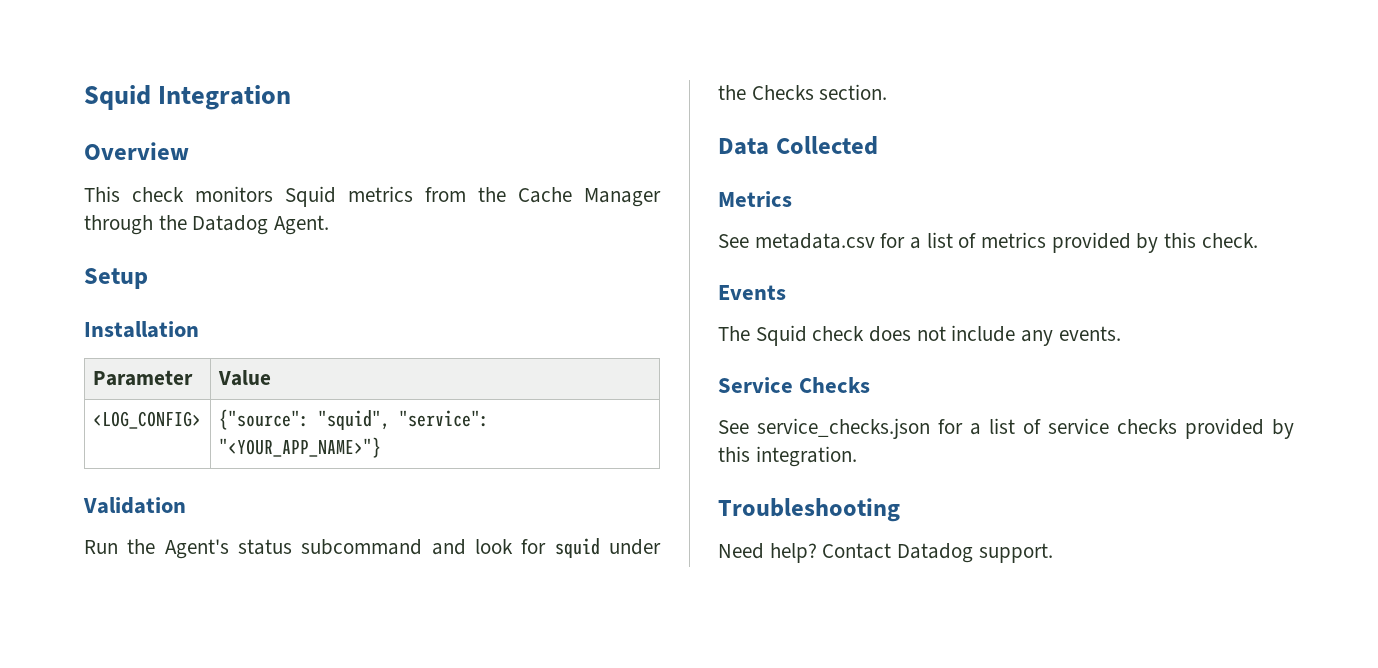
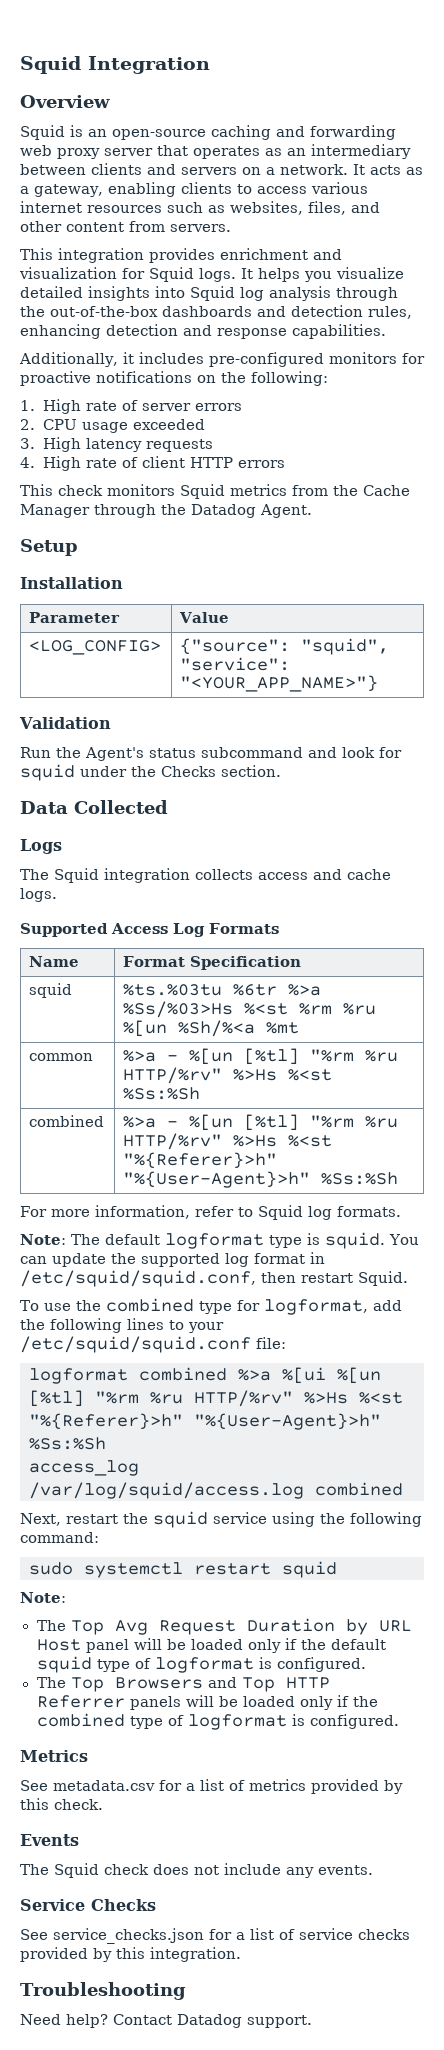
(189, 151) none -> [20,125,396,140] [20,144,411,159] [20,163,423,175] [20,182,368,197] [20,201,380,215] [20,221,231,232] [20,248,342,263] [19,267,404,282] [20,286,398,301] [20,305,412,319] [20,324,386,339] [19,352,425,367] [20,371,328,386] [20,399,242,414] [20,419,205,433] [20,437,213,452] [20,456,285,471] // Squid is an open-source caching and forwarding web proxy server that operates as an intermediary between clients and servers on a network. It acts as a gateway, enabling clients to access various internet resources such as websites, files, and other content from servers. // This integration provides enrichment and visualization for Squid logs. It helps you visualize detailed insights into Squid log analysis through the out-of-the-box dashboards and detection rules, enhancing detection and response capabilities. // Additionally, it includes pre-configured monitors for proactive notifications on the following: // 1. High rate of server errors // 2. CPU usage exceeded // 3. High latency requests // 4. High rate of client HTTP errors
(878, 145) none -> [20,839,62,854] [20,868,391,883] [20,888,57,902] [20,923,279,937] [29,956,80,967] [123,956,302,970] [29,983,73,998] [123,984,322,996] [123,1001,377,1018] [123,1020,300,1037] [29,1053,94,1061] [123,1048,399,1065] [123,1067,333,1084] [123,1087,201,1100] [29,1115,105,1127] [123,1114,399,1131] [123,1133,333,1150] [123,1152,278,1169] [123,1171,399,1188] [20,1205,401,1220] [20,1232,419,1249] [20,1252,325,1267] [20,1270,408,1287] [20,1298,402,1315] [20,1318,224,1333] [20,1336,286,1353] [29,1367,381,1384] [29,1390,403,1407] [29,1413,381,1430] [29,1437,106,1450] [29,1460,139,1476] [29,1482,403,1499] [20,1511,422,1528] [20,1532,99,1543] [29,1561,337,1578] [20,1592,66,1603] [36,1618,412,1635] [36,1638,386,1653] [36,1656,366,1673] [36,1677,330,1692] [36,1695,378,1710] [36,1713,399,1730] // Logs // The Squid integration collects access and cache logs. // Supported Access Log Formats // Name | Format Specification // squid | %ts.%03tu %6tr %>a %Ss/%03>Hs %<st %rm %ru %[un %Sh/%<a %mt // common | %>a - %[un [%tl] "%rm %ru HTTP/%rv" %>Hs %<st %Ss:%Sh // combined | %>a - %[un [%tl] "%rm %ru HTTP/%rv" %>Hs %<st "%{Referer}>h" "%{User-Agent}>h" %Ss:%Sh // For more information, refer to Squid log formats. // Note: The default logformat type is squid. You can update the supported log format in /etc/squid/squid.conf, then restart Squid. // To use the combined type for logformat, add the following lines to your /etc/squid/squid.conf file: // logformat combined %>a %[ui %[un [%tl] "%rm %ru HTTP/%rv" %>Hs %<st "%{Referer}>h" "%{User-Agent}>h" %Ss:%Sh // access_log /var/log/squid/access.log combined // Next, restart the squid service using the following command: // sudo systemctl restart squid // Note: // The Top Avg Request Duration by URL Host panel will be loaded only if the default squid type of logformat is configured. // The Top Browsers and Top HTTP Referrer panels will be loaded only if the combined type of logformat is configured.

